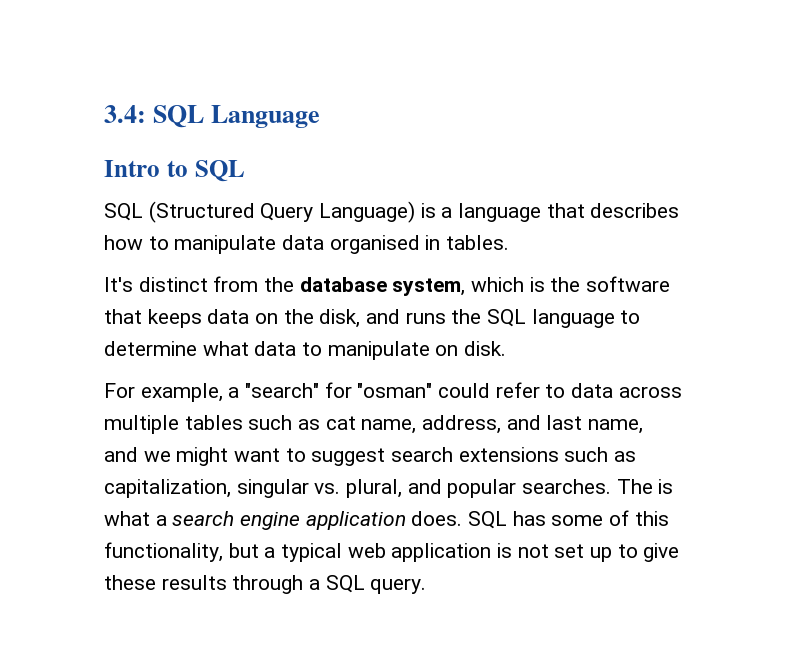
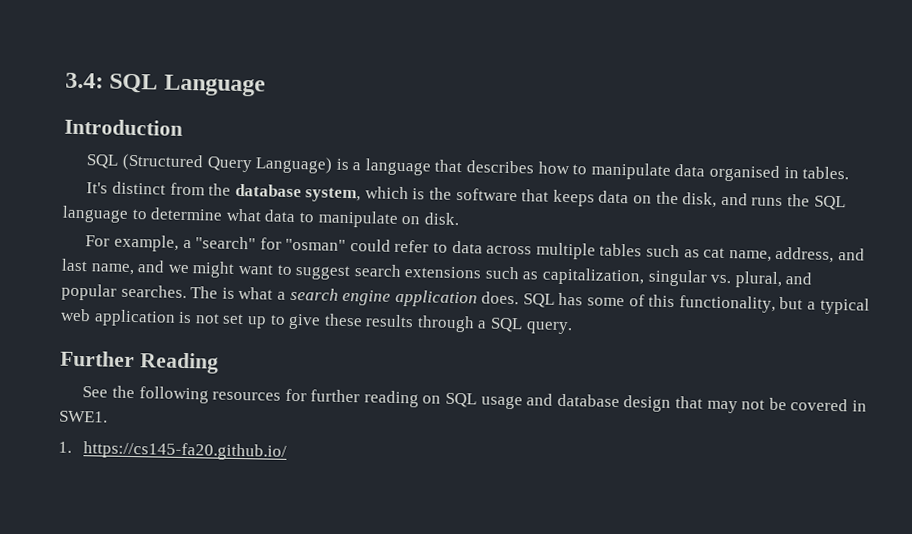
[104,160,245,182] Intro to SQL -> [64,118,183,136] Introduction
(427, 586) none -> [60,350,219,374] [82,385,867,414] [59,410,108,423] [58,441,287,461] // Further Reading // See the following resources for further reading on SQL usage and database design that may not be covered in SWE1. // 1. https://cs145-fa20.github.io/

